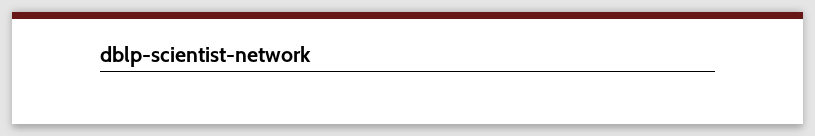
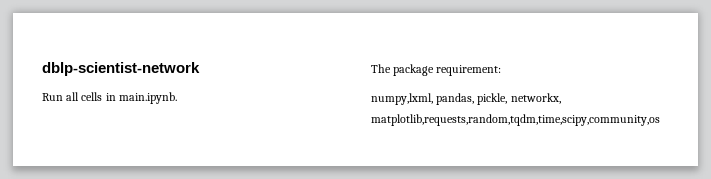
(311, 56) none -> [42,92,177,104] [371,64,502,76] [371,93,561,105] [371,114,660,126] // Run all cells in main.ipynb. // The package requirement: // numpy,lxml, pandas, pickle, networkx, matplotlib,requests,random,tqdm,time,scipy,community,os

